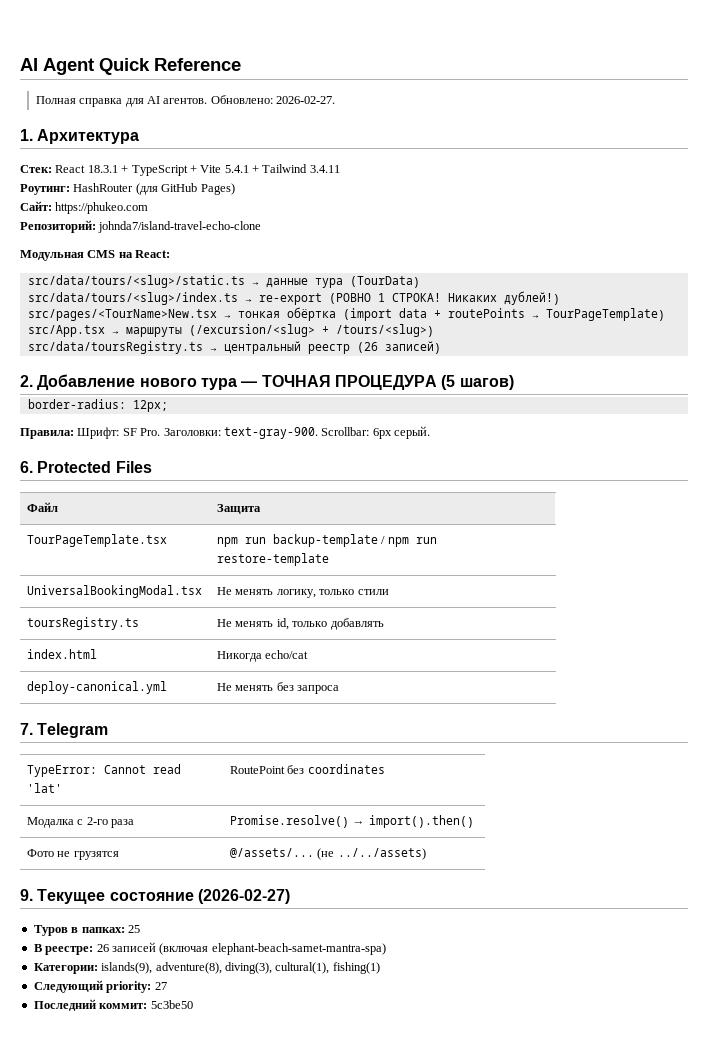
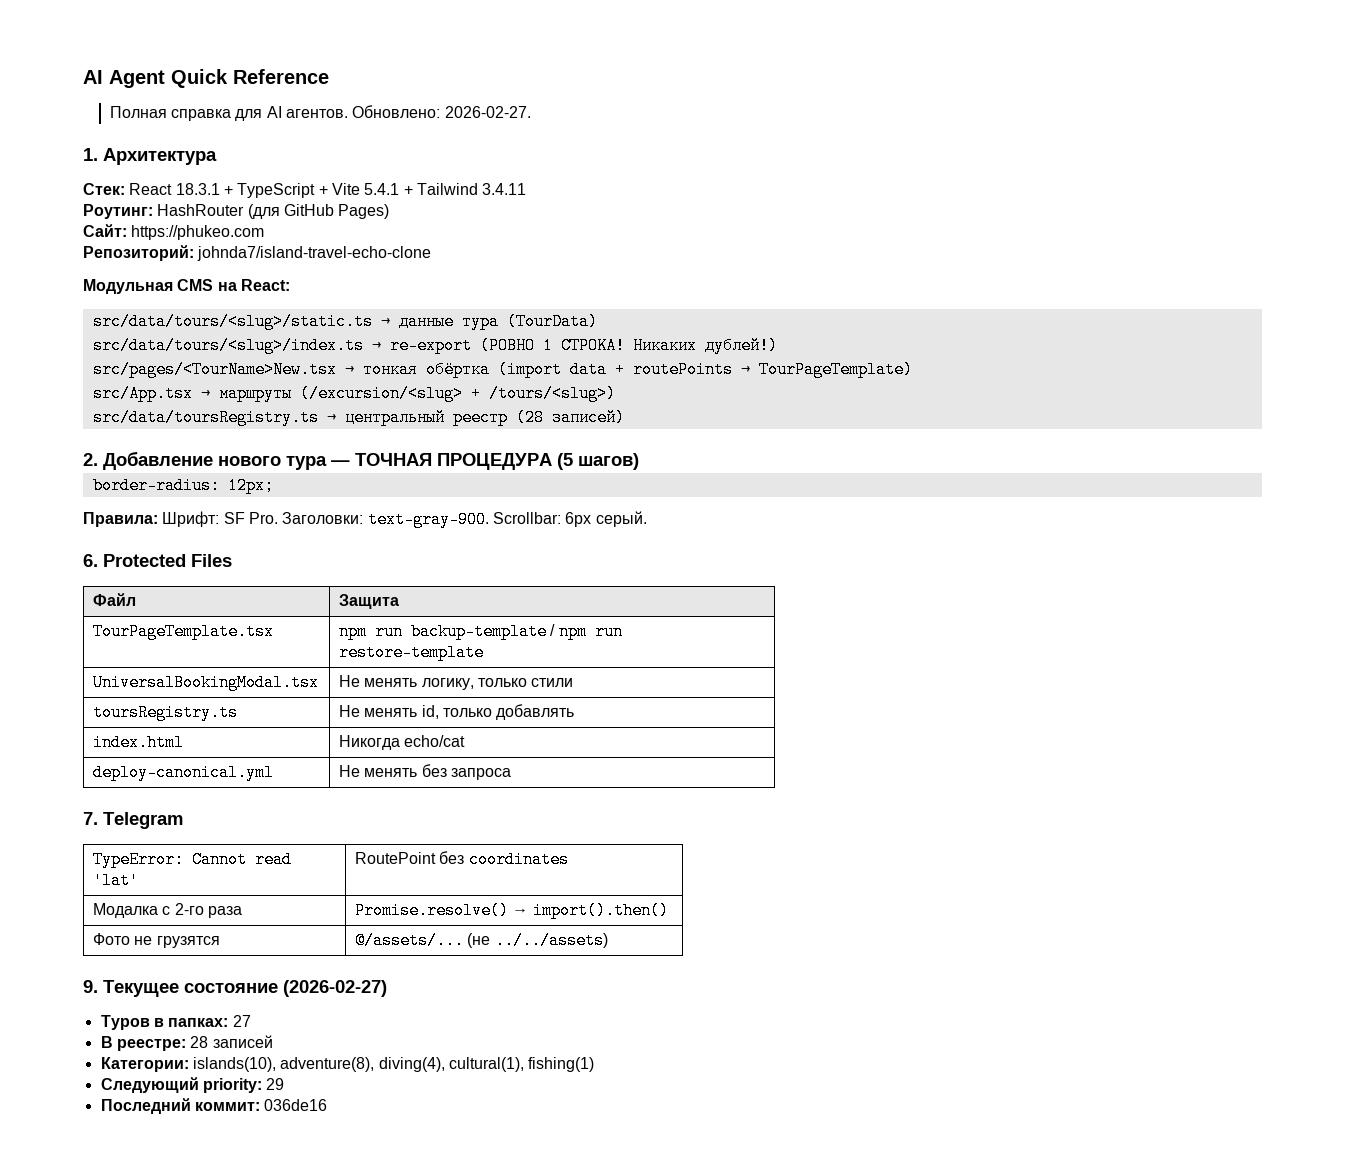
[356,342,378,353] (26 -> [515,409,544,426] (28
[127,925,140,933] 25 -> [232,1015,251,1027] 27
[96,944,109,952] 26 -> [190,1036,209,1048] 28
[159,943,386,955] (включая elephant-beach-samet-mantra-spa) -> (273, 1041) none
[101,962,272,974] islands(9), adventure(8), diving(3), -> [192,1057,445,1072] islands(10), adventure(8), diving(4),
[154,982,167,990] 27 -> [266,1078,285,1090] 29
[150,1000,193,1009] 5c3be50 -> [264,1099,328,1111] 036de16

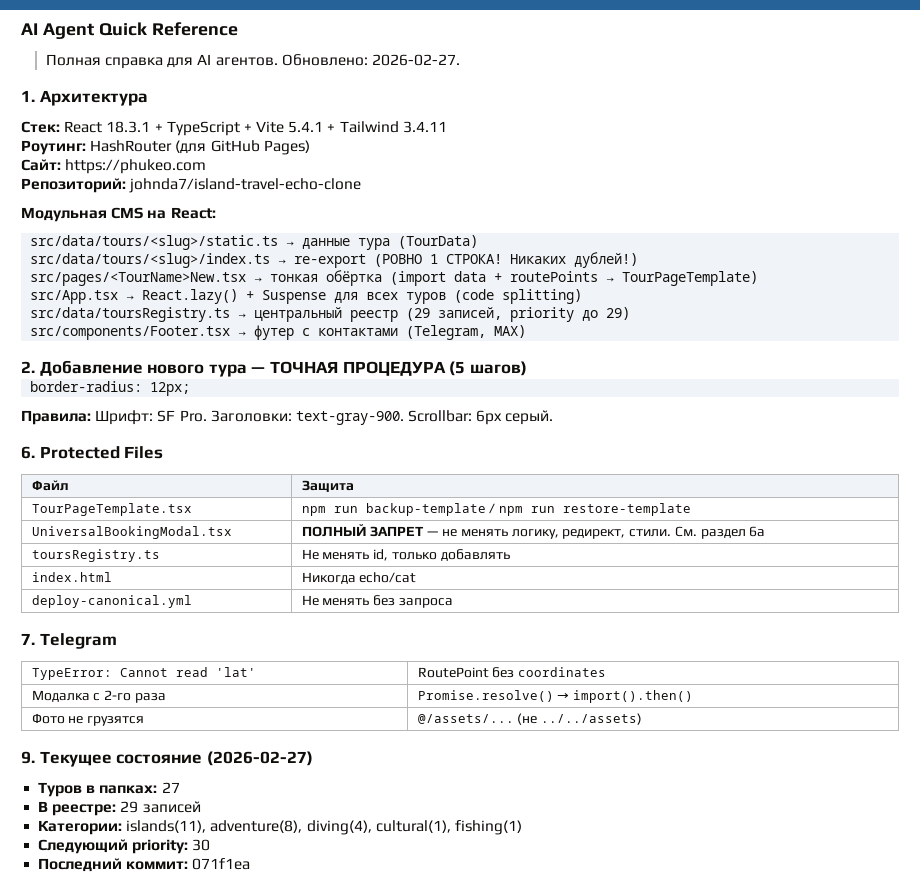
[218,385,616,402] [92,409,625,426] маршруты (/excursion/<slug> + /tours/<slug>) // src/data/toursRegistry.ts → центральный реестр (28 записей) -> [142,289,583,304] [30,307,631,322] [30,325,527,340] React.lazy() + Suspense для всех туров (code splitting) // src/data/toursRegistry.ts → центральный реестр (29 записей, priority до 29) // src/components/Footer.tsx → футер с контактами (Telegram, MAX)
[339,675,574,690] Не менять логику, только стили -> [301,524,766,539] ПОЛНЫЙ ЗАПРЕТ — не менять логику, редирект, стили. См. раздел 6a
[190,1036,209,1048] 28 -> [120,801,139,813] 29
[192,1057,276,1072] islands(10), -> [126,820,207,833] islands(11),
[266,1078,285,1090] 29 -> [192,839,211,851] 30
[264,1099,328,1111] 036de16 -> [192,858,251,870] 071f1ea

